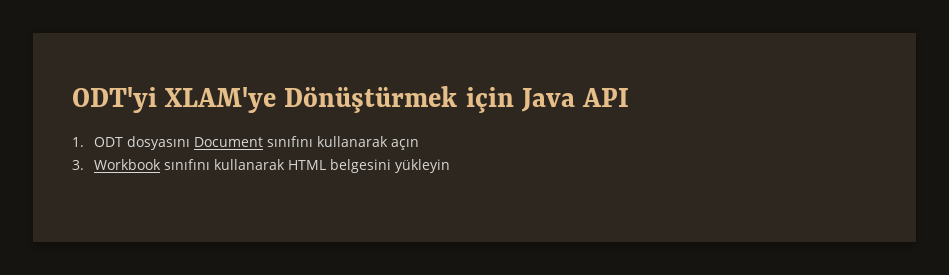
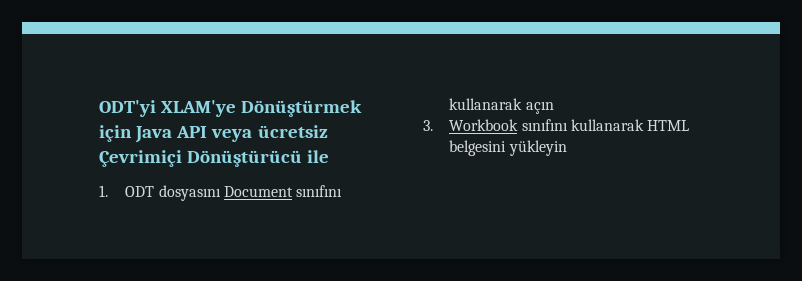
(630, 97) none -> [211,125,328,142] [99,150,330,167] veya ücretsiz Çevrimiçi Dönüştürücü ile

